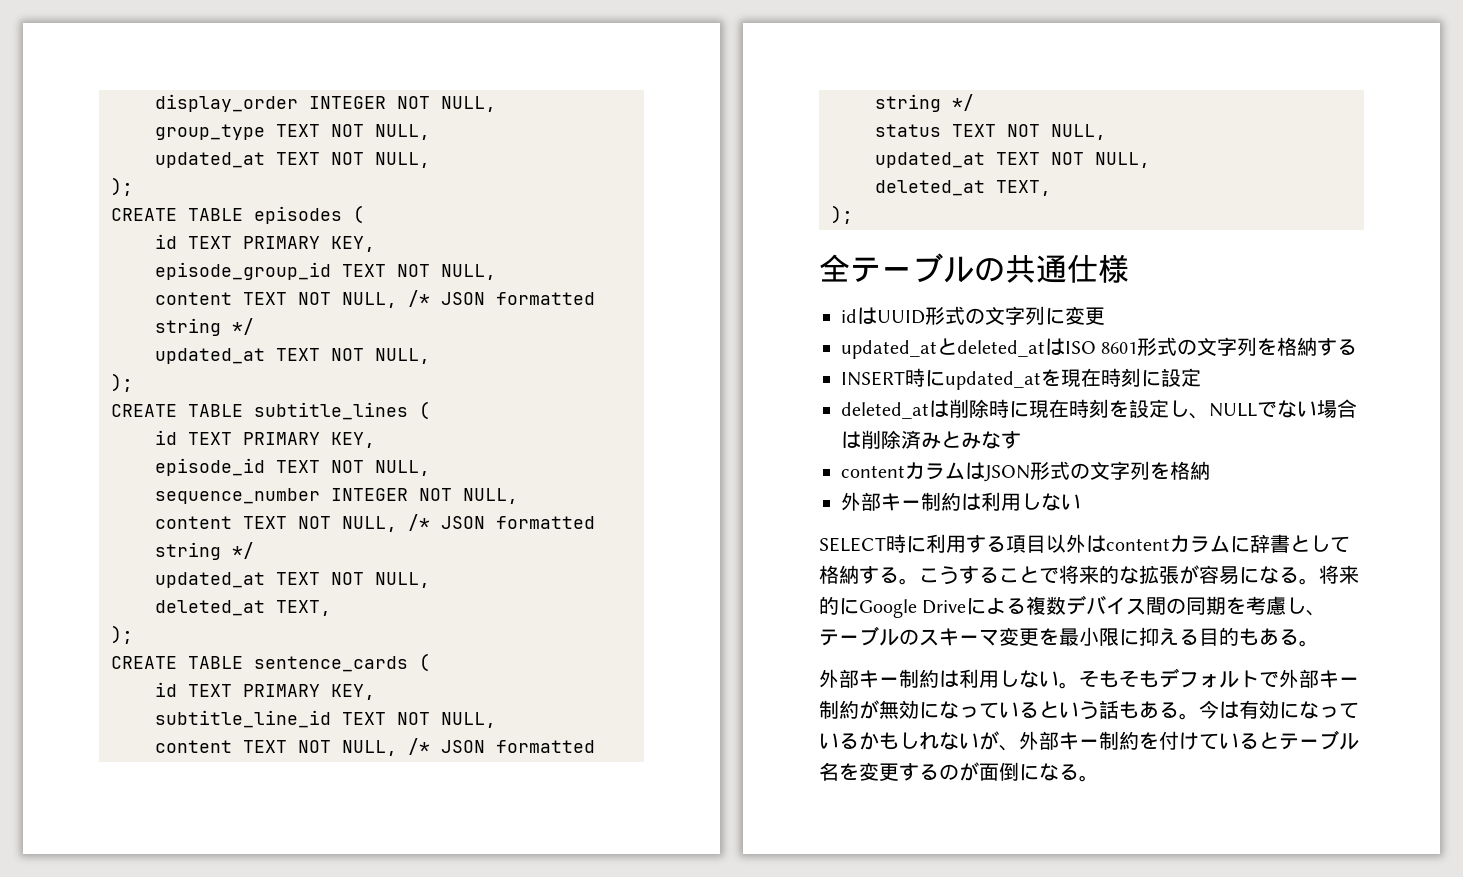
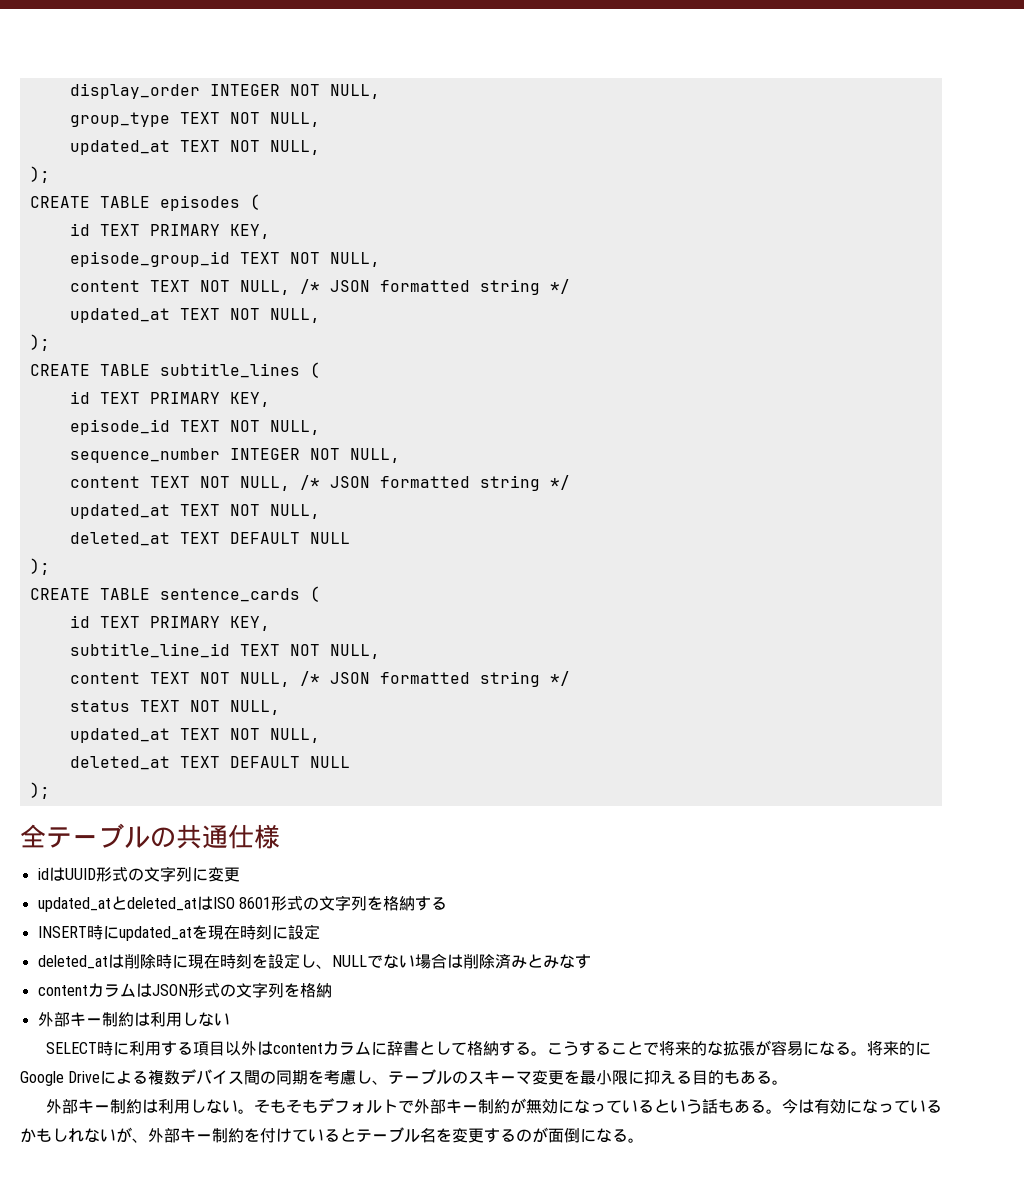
[276,600,331,616] TEXT, -> [179,532,350,544] TEXT DEFAULT NULL
[996,180,1051,196] TEXT, -> [179,756,350,768] TEXT DEFAULT NULL

